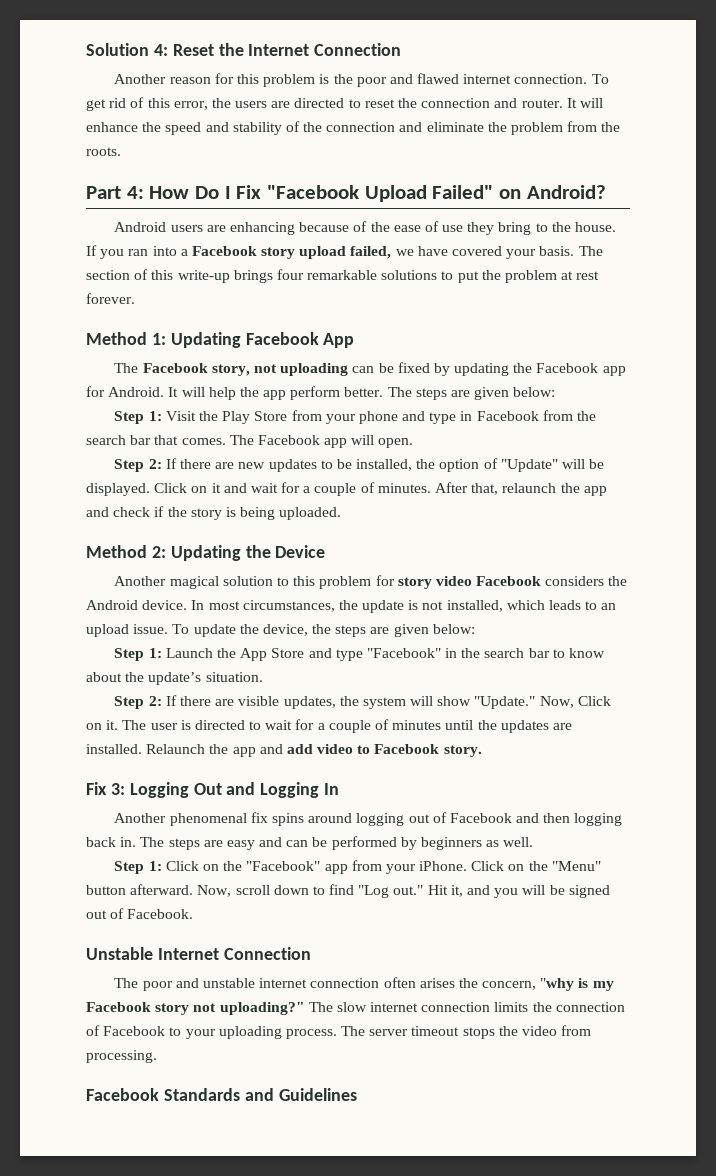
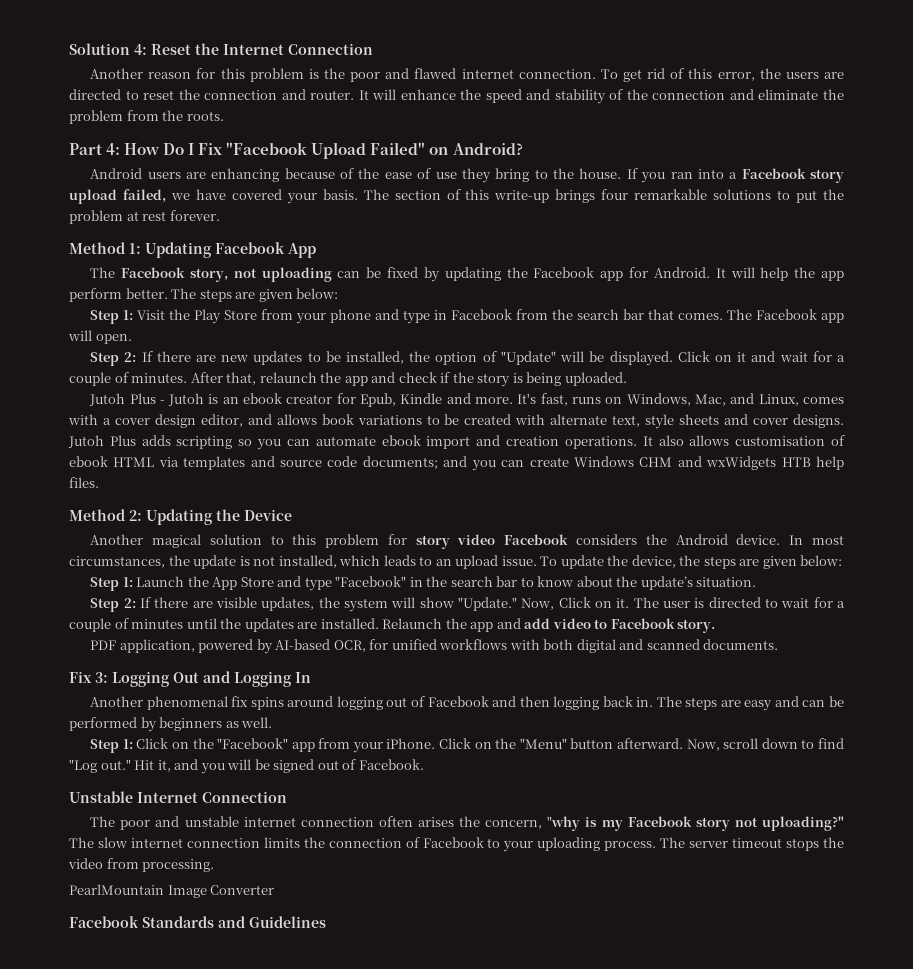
(342, 513) none -> [89,393,844,407] [68,414,844,429] [68,435,846,450] [69,456,844,471] [69,477,99,488] // Jutoh Plus - Jutoh is an ebook creator for Epub, Kindle and more. It's fast, runs on Windows, Mac, and Linux, comes with a cover design editor, and allows book variations to be created with alternate text, style sheets and cover designs. Jutoh Plus adds scripting so you can automate ebook import and creation operations. It also allows customisation of ebook HTML via templates and source code documents; and you can create Windows CHM and wxWidgets HTB help files.
(482, 751) none -> [90,639,779,654] // PDF application, powered by AI-based OCR, for unified workflows with both digital and scanned documents.
(157, 1056) none -> [69,884,275,898] // PearlMountain Image Converter

